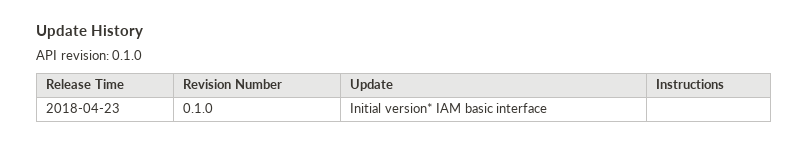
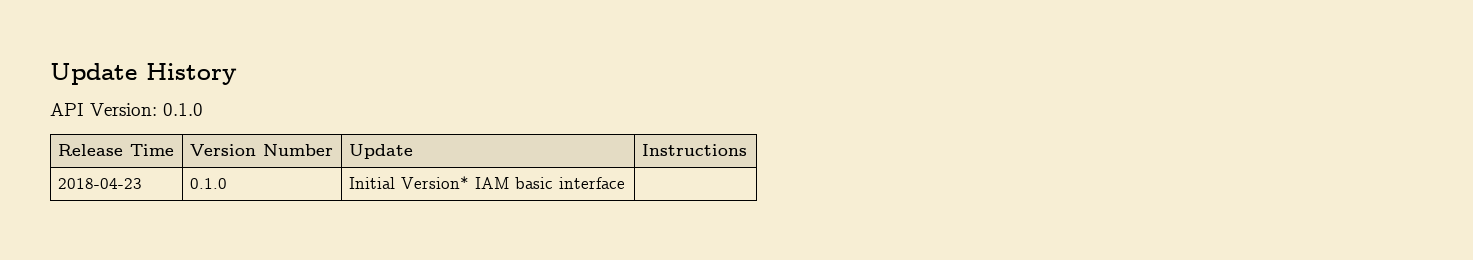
[60,50,109,60] revision: -> [90,103,157,116] Version:
[183,79,232,89] Revision -> [190,144,257,156] Version
[384,103,433,113] version* -> [401,176,470,189] Version*

